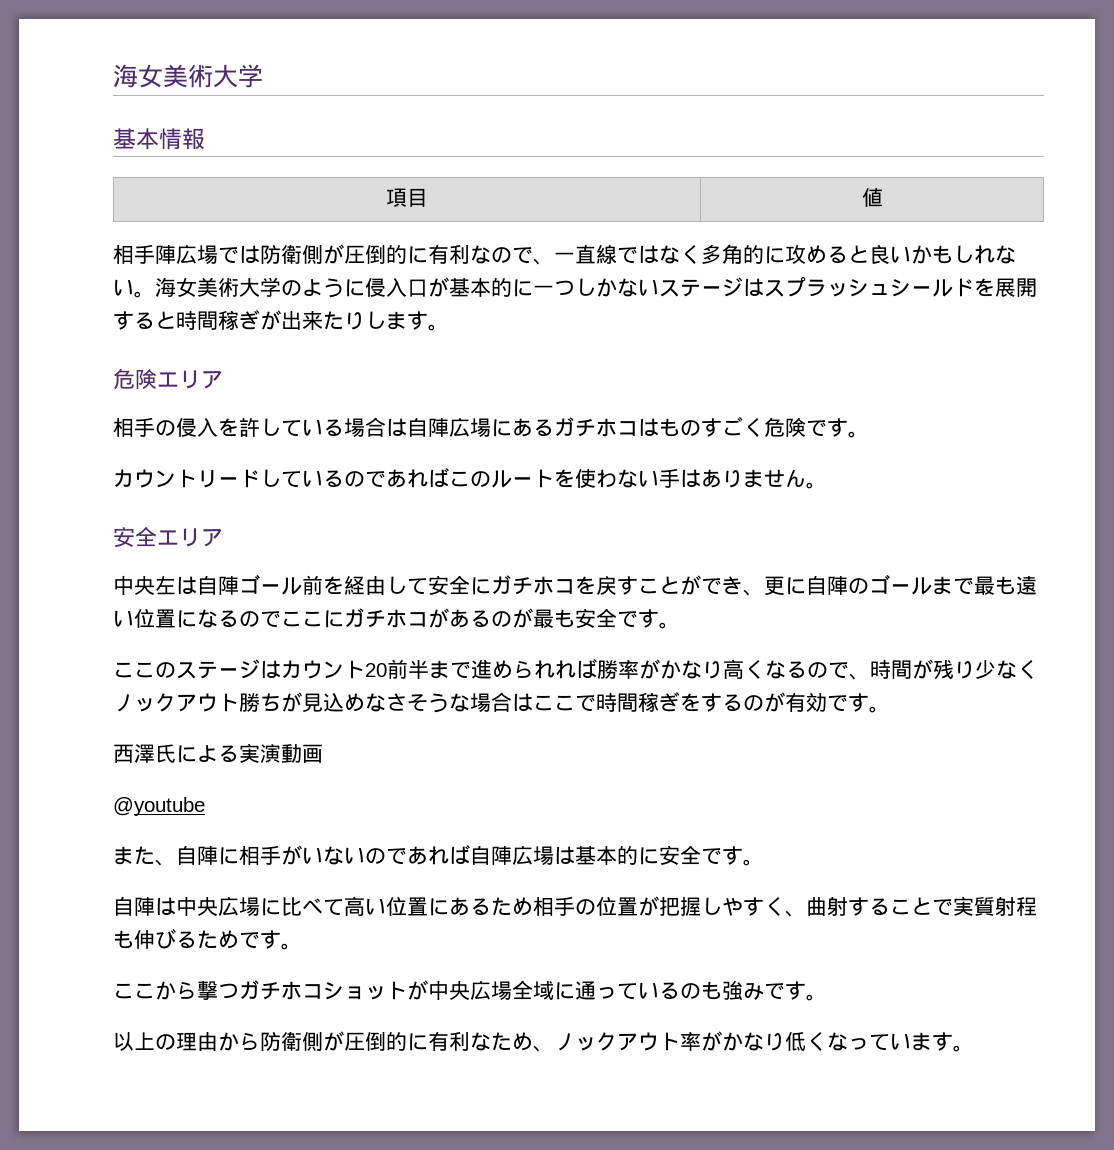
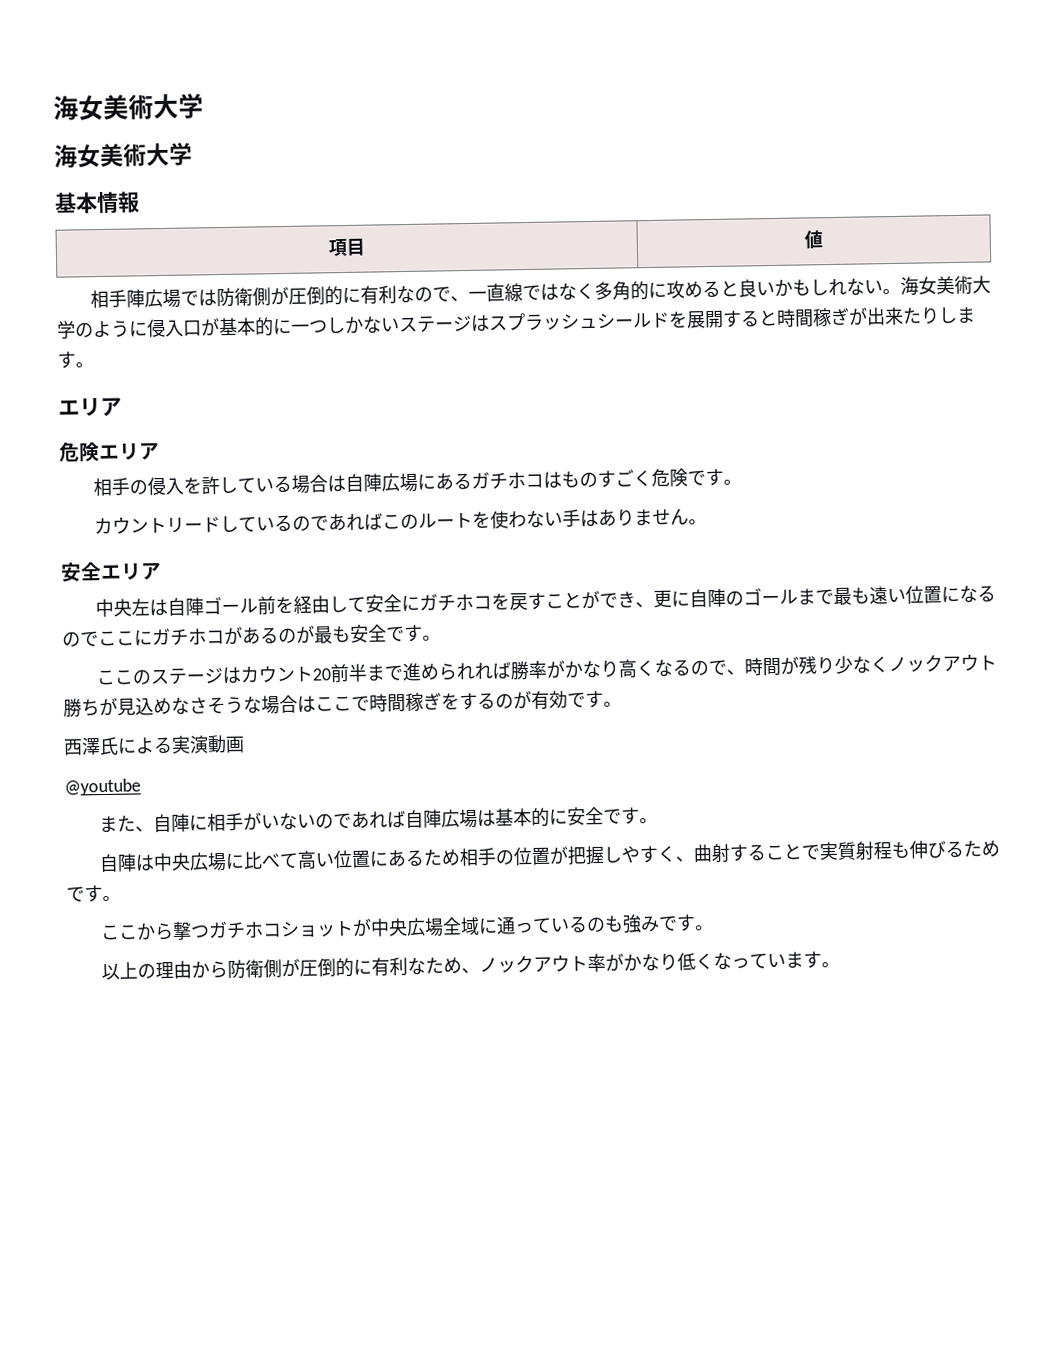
[113,64,263,88] 海女美術大学 -> [53,93,204,121] [54,142,193,169] 海女美術大学 // 海女美術大学
(449, 327) none -> [58,397,122,418] // エリア

